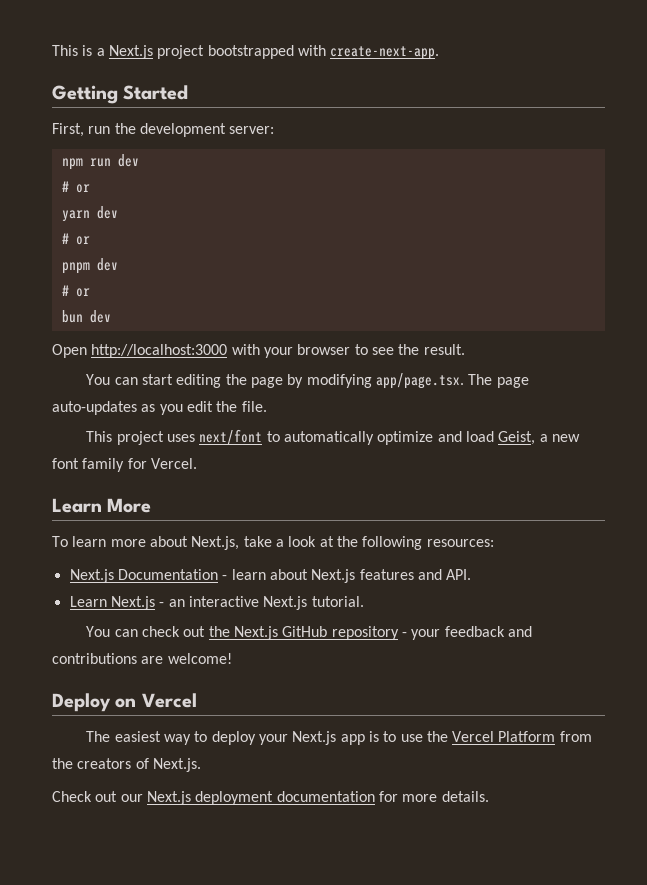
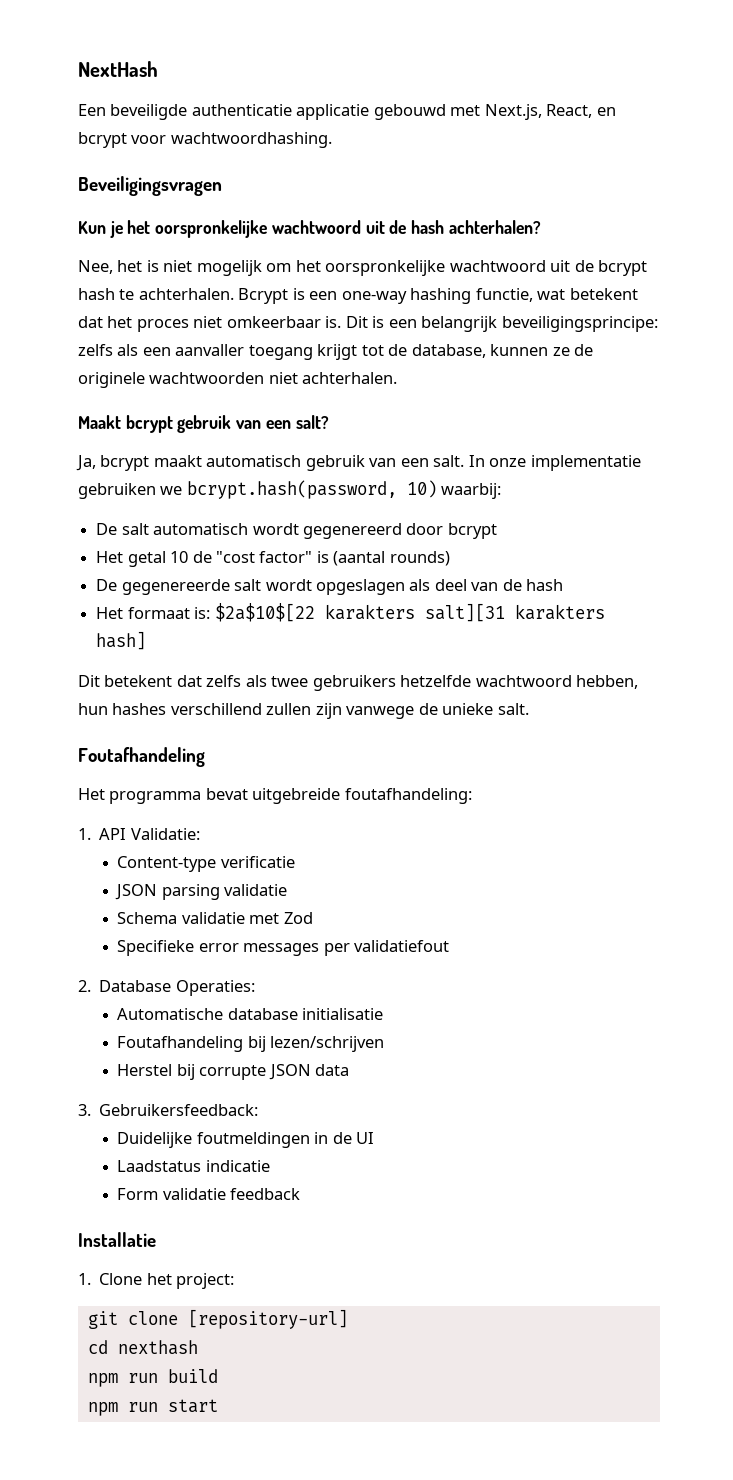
[52,45,440,60] [52,85,189,104] [52,123,275,137] [61,154,139,170] [61,181,90,193] [61,206,118,222] [61,233,90,245] [61,258,118,274] [61,285,90,297] [61,310,111,323] [52,344,465,358] [86,373,529,389] [52,401,267,415] [86,429,580,445] [52,458,197,472] [52,498,152,513] [52,536,494,550] [69,569,472,583] [69,596,364,610] [86,626,532,640] [52,653,232,664] [52,693,197,712] [86,731,592,745] [52,758,201,772] [52,791,489,805] This is a Next.js project bootstrapped with create-next-app. // Getting Started // First, run the development server: // npm run dev // # or // yarn dev // # or // pnpm dev // # or // bun dev // Open http://localhost:3000 with your browser to see the result. // You can start editing the page by modifying app/page.tsx. The page auto-updates as you edit the file. // This project uses next/font to automatically optimize and load Geist, a new font family for Vercel. // Learn More // To learn more about Next.js, take a look at the following resources: // Next.js Documentation - learn about Next.js features and API. // Learn Next.js - an interactive Next.js tutorial. // You can check out the Next.js GitHub repository - your feedback and contributions are welcome! // Deploy on Vercel // The easiest way to deploy your Next.js app is to use the Vercel Platform from the creators of Next.js. // Check out our Next.js deployment documentation for more details. -> [78,61,158,77] [78,104,616,120] [78,132,332,148] [78,176,222,196] [78,220,541,238] [78,260,648,276] [78,288,638,304] [78,316,658,332] [78,344,594,360] [78,372,398,388] [78,415,329,433] [76,455,641,471] [78,480,502,499] [96,523,497,539] [96,551,450,567] [96,579,564,595] [96,603,605,622] [96,631,147,650] [78,675,639,691] [78,703,529,719] [78,747,205,767] [78,788,472,804] [78,828,200,840] [117,856,295,872] [115,884,288,900] [117,912,313,924] [117,940,450,956] [78,980,255,996] [117,1008,384,1020] [117,1036,385,1052] [117,1064,350,1080] [78,1104,259,1116] [117,1132,375,1148] [117,1160,270,1172] [117,1188,301,1200] [78,1232,156,1247] [78,1273,235,1289] [87,1309,348,1329] [87,1340,198,1355] [87,1369,218,1387] [87,1399,218,1416] NextHash // Een beveiligde authenticatie applicatie gebouwd met Next.js, React, en bcrypt voor wachtwoordhashing. // Beveiligingsvragen // Kun je het oorspronkelijke wachtwoord uit de hash achterhalen? // Nee, het is niet mogelijk om het oorspronkelijke wachtwoord uit de bcrypt hash te achterhalen. Bcrypt is een one-way hashing functie, wat betekent dat het proces niet omkeerbaar is. Dit is een belangrijk beveiligingsprincipe: zelfs als een aanvaller toegang krijgt tot de database, kunnen ze de originele wachtwoorden niet achterhalen. // Maakt bcrypt gebruik van een salt? // Ja, bcrypt maakt automatisch gebruik van een salt. In onze implementatie gebruiken we bcrypt.hash(password, 10) waarbij: // De salt automatisch wordt gegenereerd door bcrypt // Het getal 10 de "cost factor" is (aantal rounds) // De gegenereerde salt wordt opgeslagen als deel van de hash // Het formaat is: $2a$10$[22 karakters salt][31 karakters hash] // Dit betekent dat zelfs als twee gebruikers hetzelfde wachtwoord hebben, hun hashes verschillend zullen zijn vanwege de unieke salt. // Foutafhandeling // Het programma bevat uitgebreide foutafhandeling: // 1. API Validatie: // Content-type verificatie // JSON parsing validatie // Schema validatie met Zod // Specifieke error messages per validatiefout // 2. Database Operaties: // Automatische database initialisatie // Foutafhandeling bij lezen/schrijven // Herstel bij corrupte JSON data // 3. Gebruikersfeedback: // Duidelijke foutmeldingen in de UI // Laadstatus indicatie // Form validatie feedback // Installatie // 1. Clone het project: // git clone [repository-url] // cd nexthash // npm run build // npm run start

